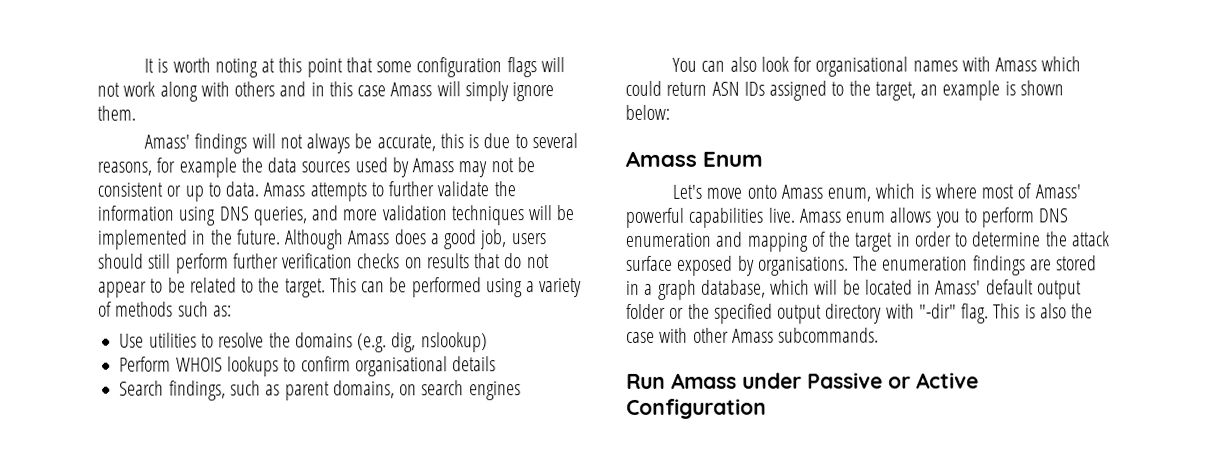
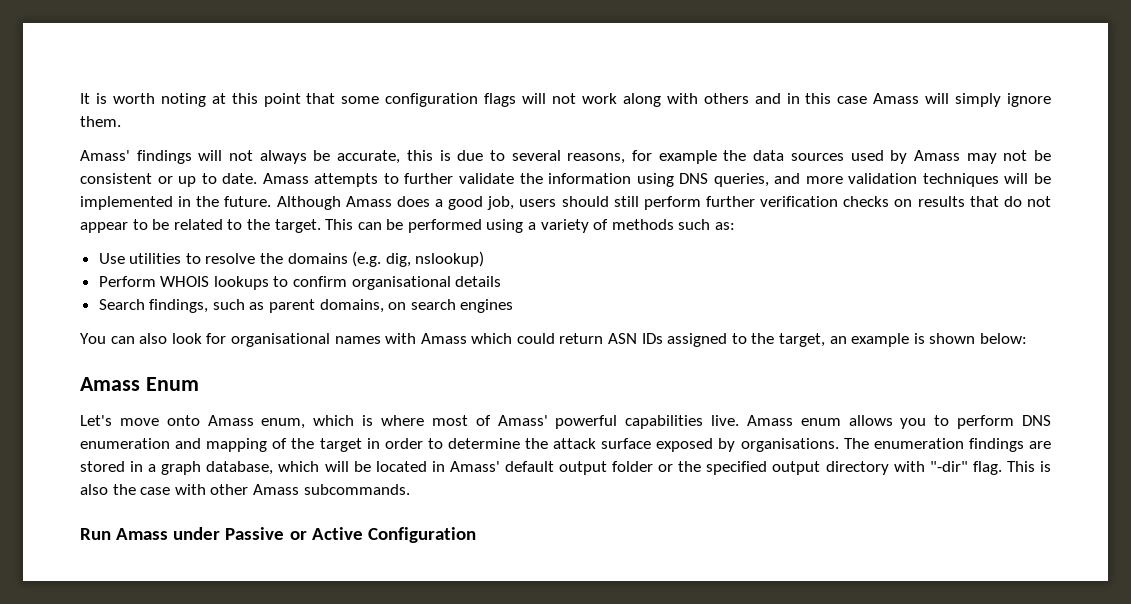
[225,181,260,197] data. -> [222,173,258,184] date.

